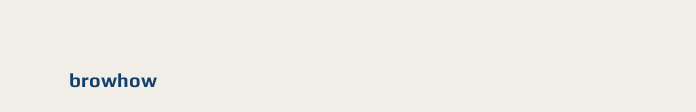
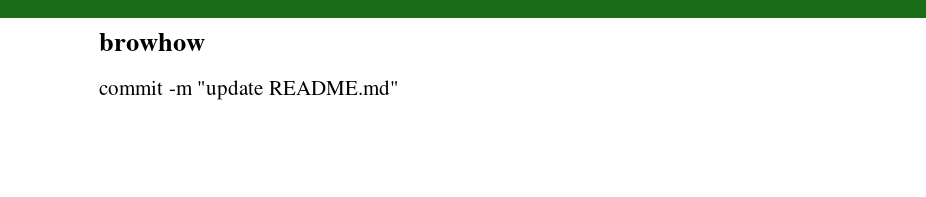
(157, 80) none -> [99,80,400,100] // commit -m "update README.md"

